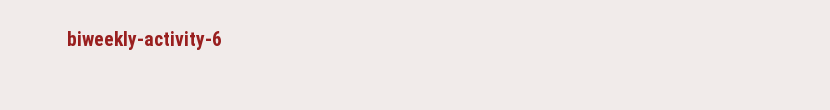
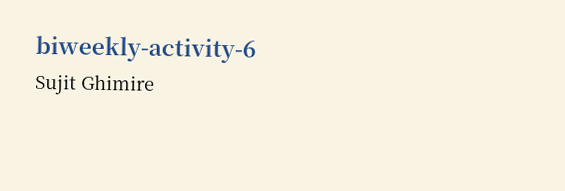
(222, 40) none -> [34,73,155,95] // Sujit Ghimire

